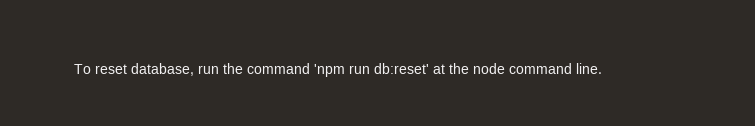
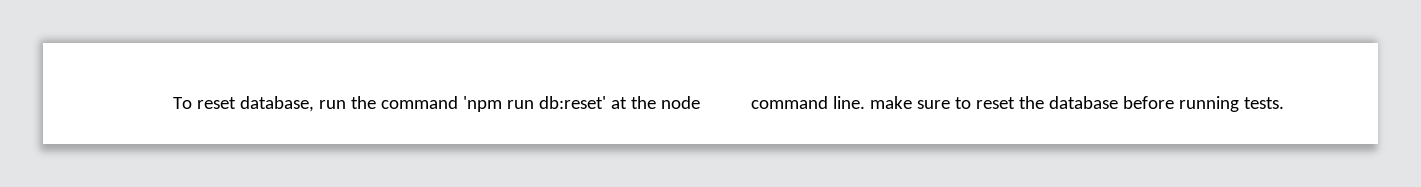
(602, 68) none -> [869,96,1284,112] make sure to reset the database before running tests.

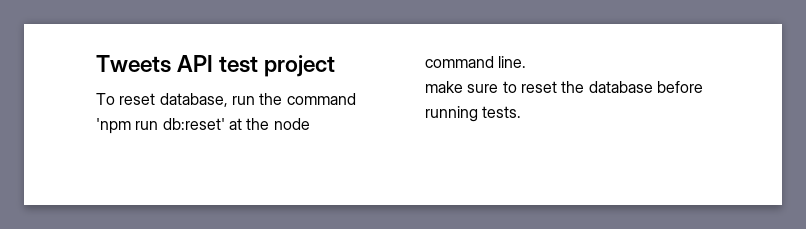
(173, 103) none -> [96,55,336,77] Tweets API test project //
(865, 102) none -> (527, 62) //

